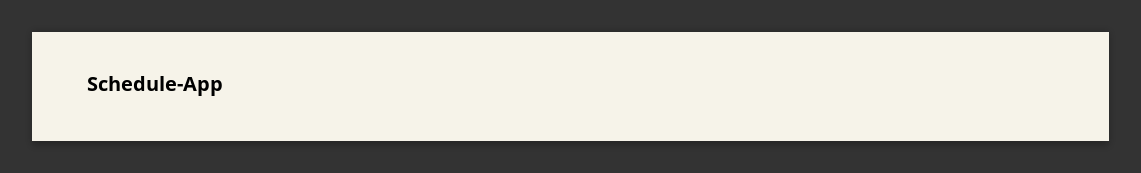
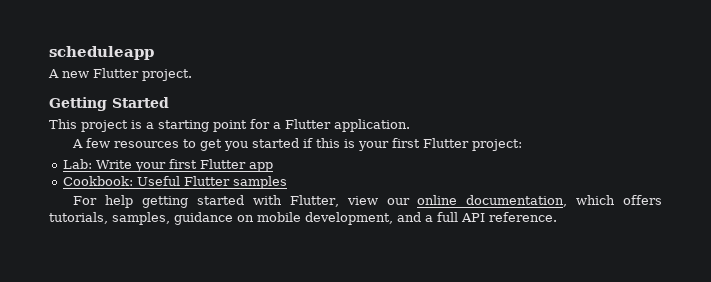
[87,76,223,96] Schedule-App -> [49,46,154,60] [48,68,192,81] [49,97,169,111] [49,119,410,132] [72,138,523,151] [62,159,273,172] [62,176,287,189] [73,195,662,208] [49,212,557,225] scheduleapp // A new Flutter project. // Getting Started // This project is a starting point for a Flutter application. // A few resources to get you started if this is your first Flutter project: // Lab: Write your first Flutter app // Cookbook: Useful Flutter samples // For help getting started with Flutter, view our online documentation, which offers tutorials, samples, guidance on mobile development, and a full API reference.

